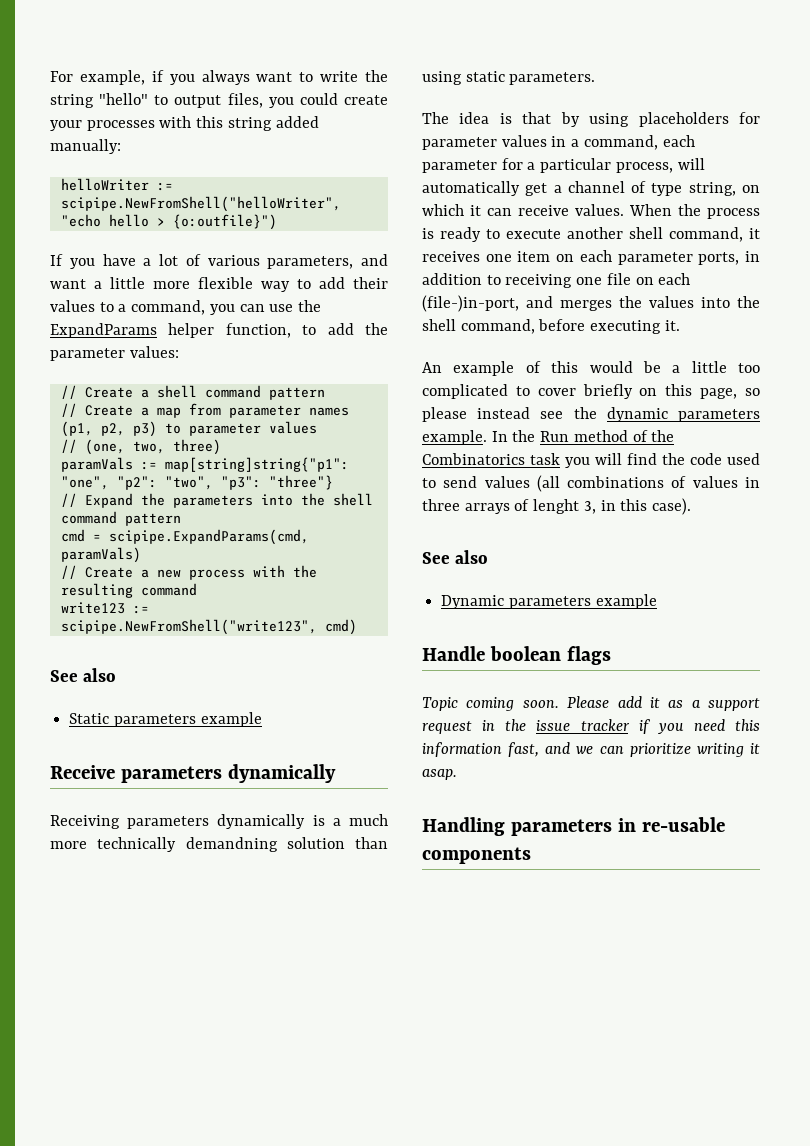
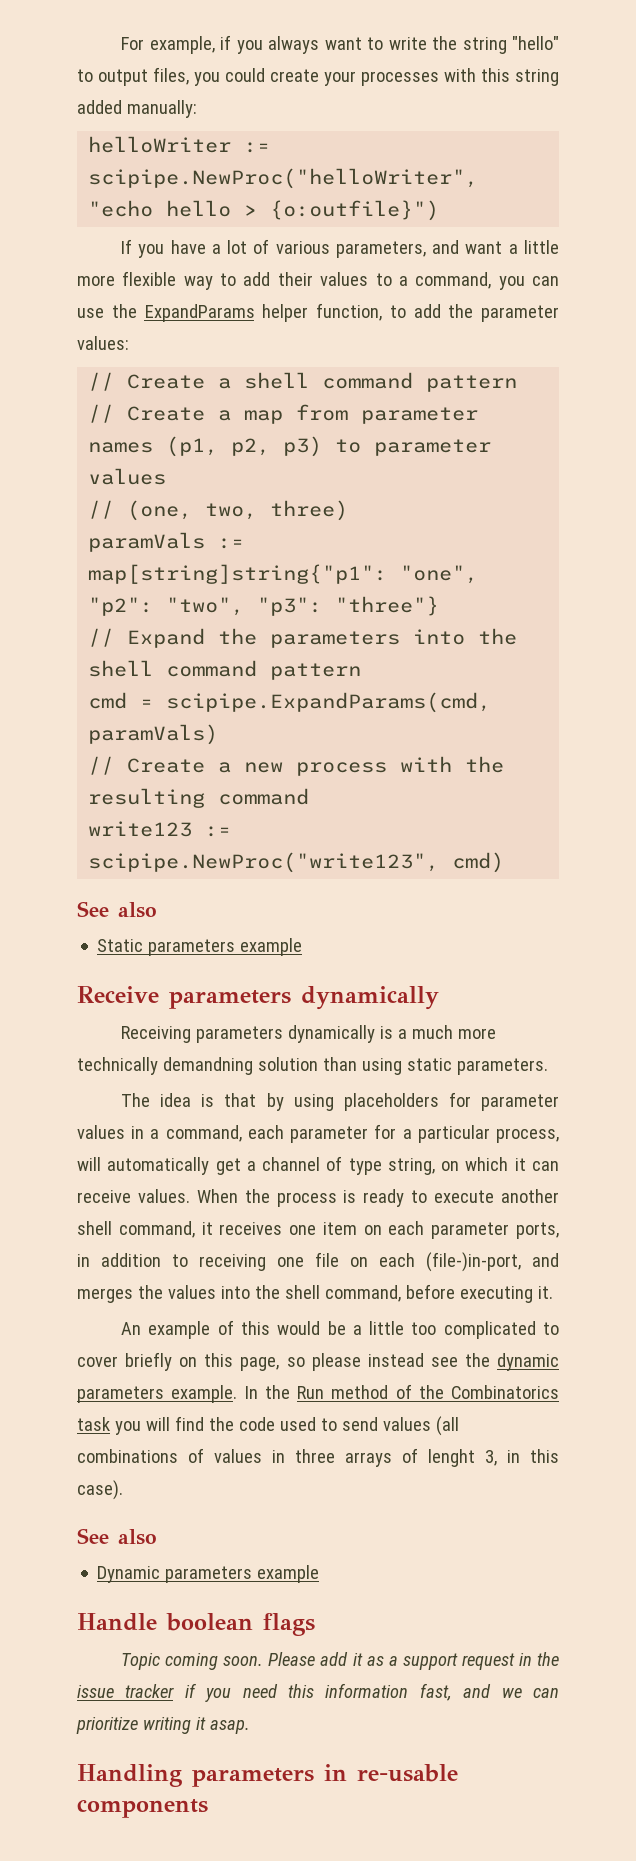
[60,196,341,212] scipipe.NewFromShell("helloWriter", -> [88,168,479,189] scipipe.NewProc("helloWriter",
[60,619,317,635] scipipe.NewFromShell("write123", -> [88,852,440,873] scipipe.NewProc("write123",

